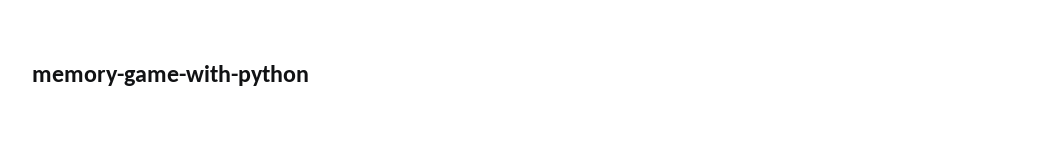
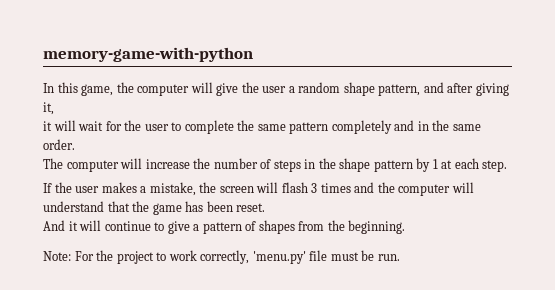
(309, 75) none -> [43,82,509,96] [43,102,54,115] [43,120,481,134] [43,139,75,150] [43,158,508,172] [43,182,474,196] [43,201,266,215] [43,220,406,234] [43,250,400,264] // In this game, the computer will give the user a random shape pattern, and after giving it, // it will wait for the user to complete the same pattern completely and in the same order. // The computer will increase the number of steps in the shape pattern by 1 at each step. // If the user makes a mistake, the screen will flash 3 times and the computer will understand that the game has been reset. // And it will continue to give a pattern of shapes from the beginning. // Note: For the project to work correctly, 'menu.py' file must be run.

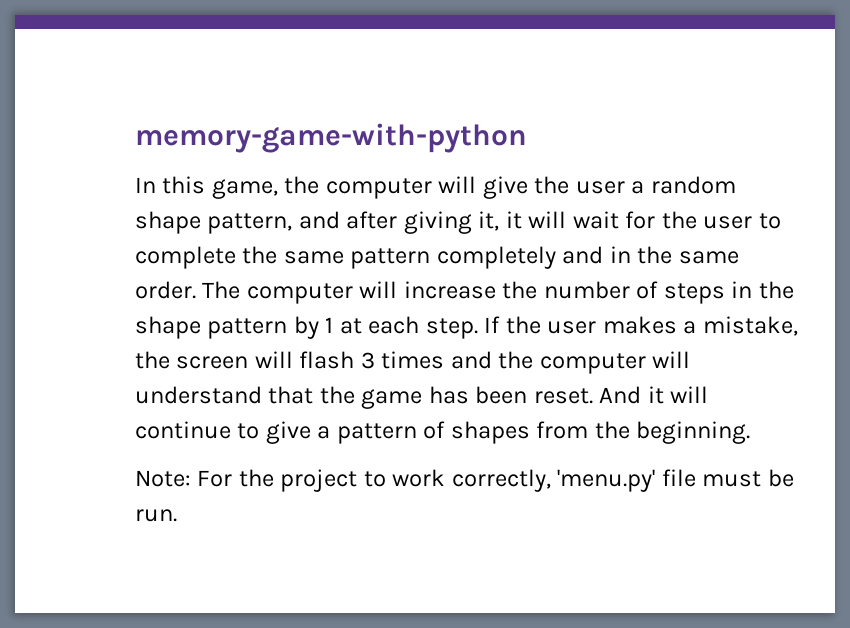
(54, 108) // -> (500, 221) none
(75, 144) // -> (196, 290) none
(508, 166) // -> (478, 328) none
(266, 207) // -> (593, 396) none

